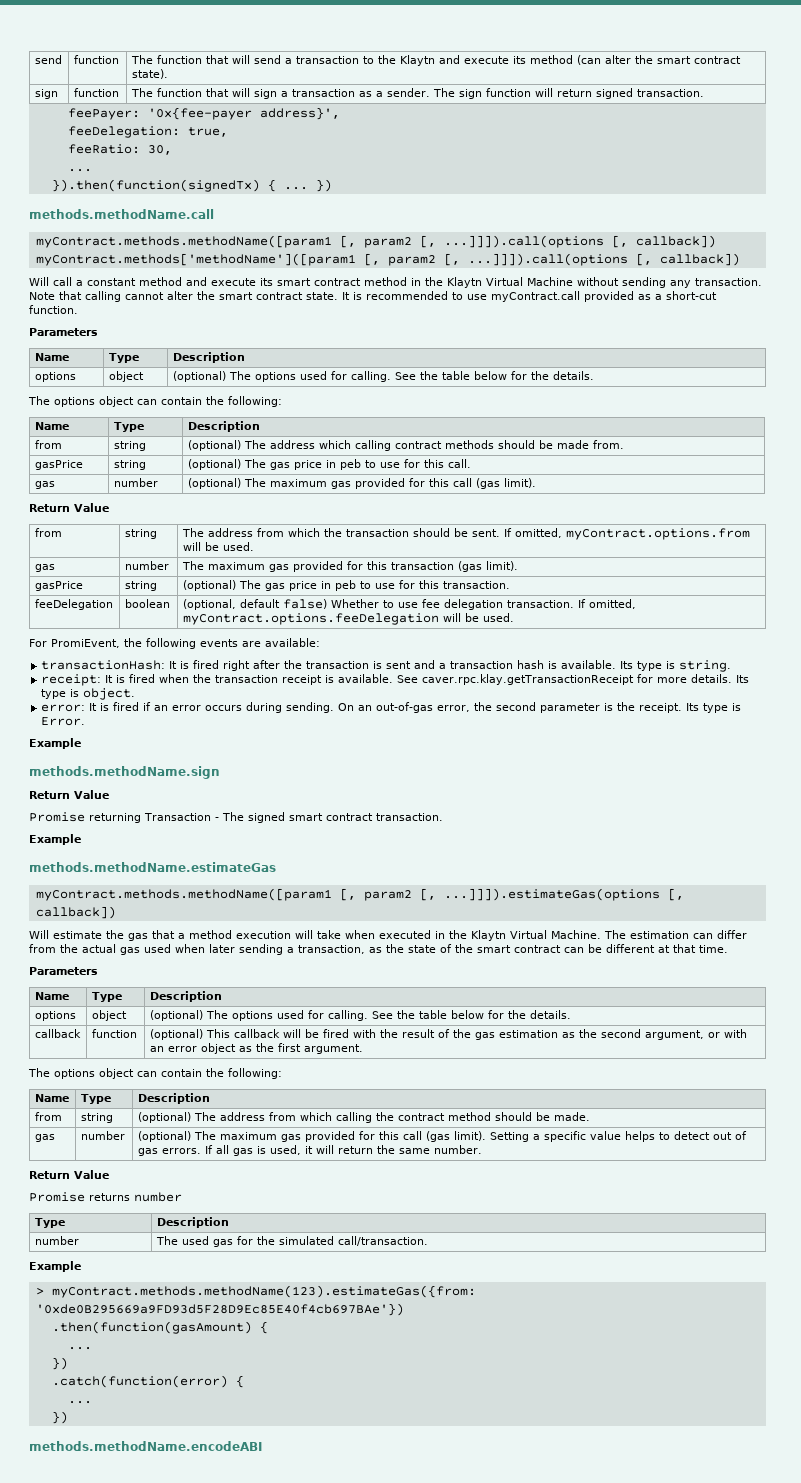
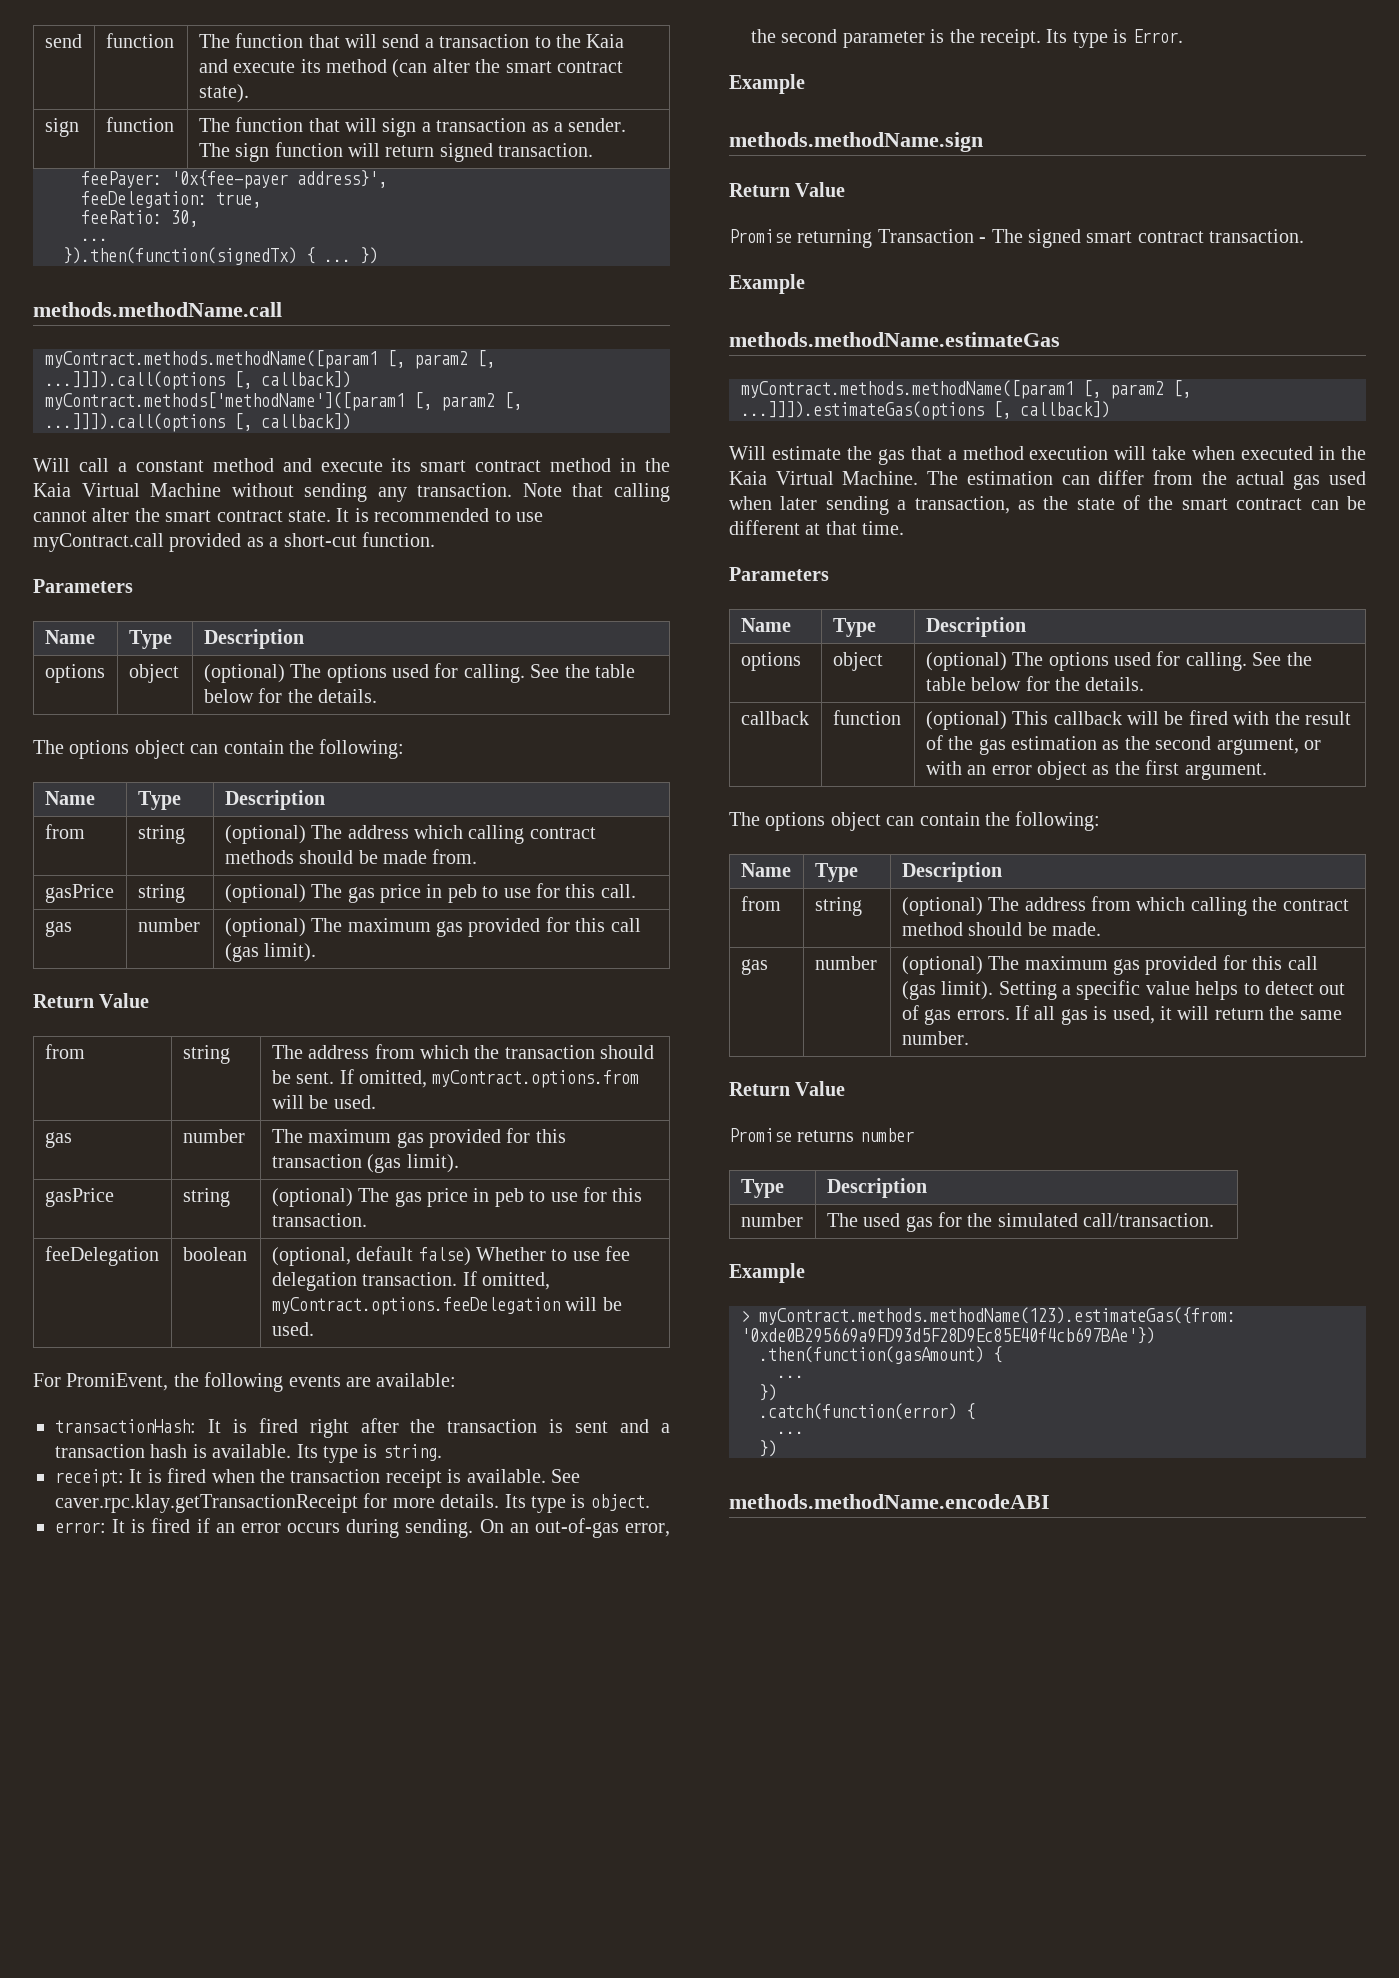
[399,55,435,66] Klaytn -> [586,34,625,48] Kaia
[447,277,482,288] Klaytn -> [33,483,71,497] Kaia
[471,930,506,941] Klaytn -> [729,471,767,485] Kaia

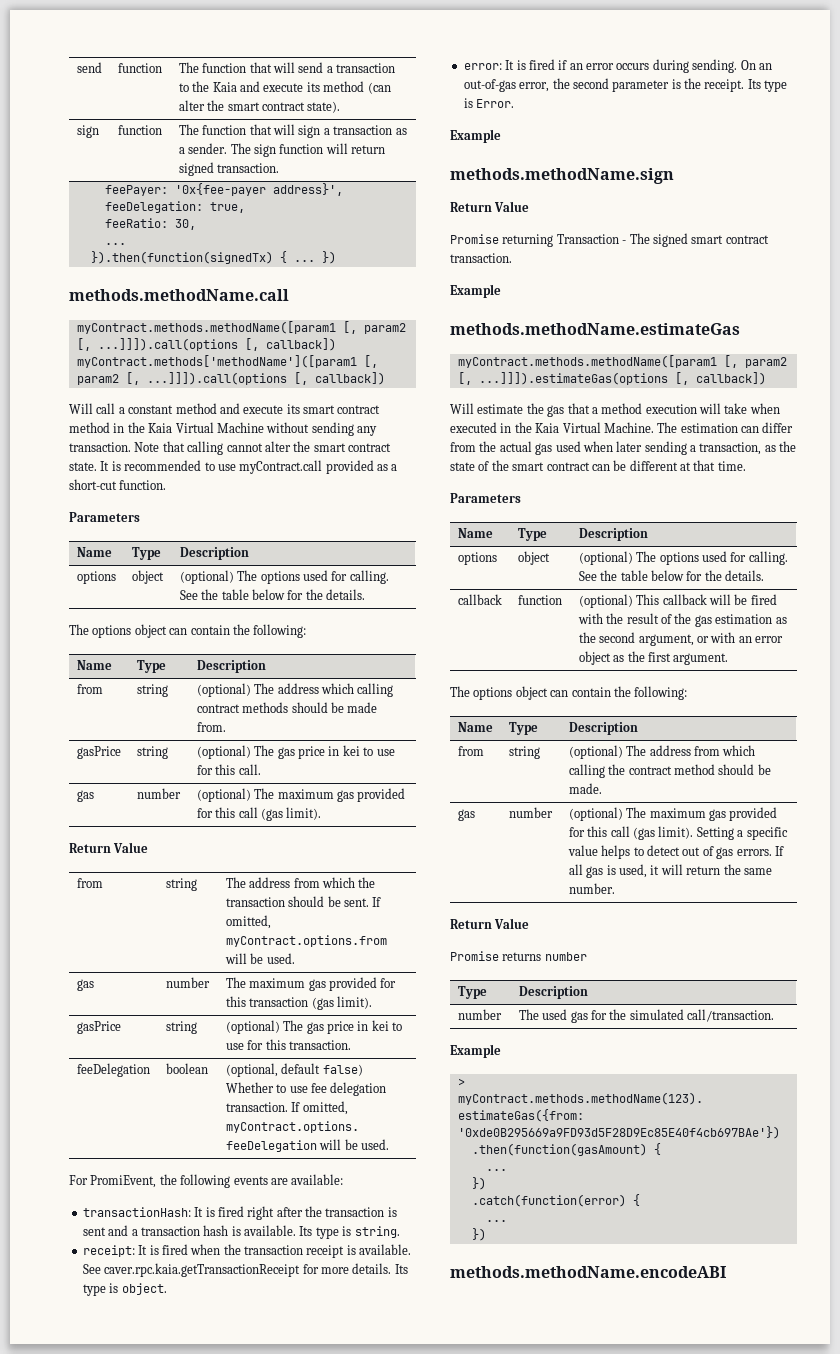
[447,884,477,903] peb -> [342,745,360,756] kei
[494,1188,524,1207] peb -> [371,1020,389,1031] kei
[55,1494,358,1513] caver.rpc.klay.getTransactionReceipt -> [104,1263,301,1277] caver.rpc.kaia.getTransactionReceipt

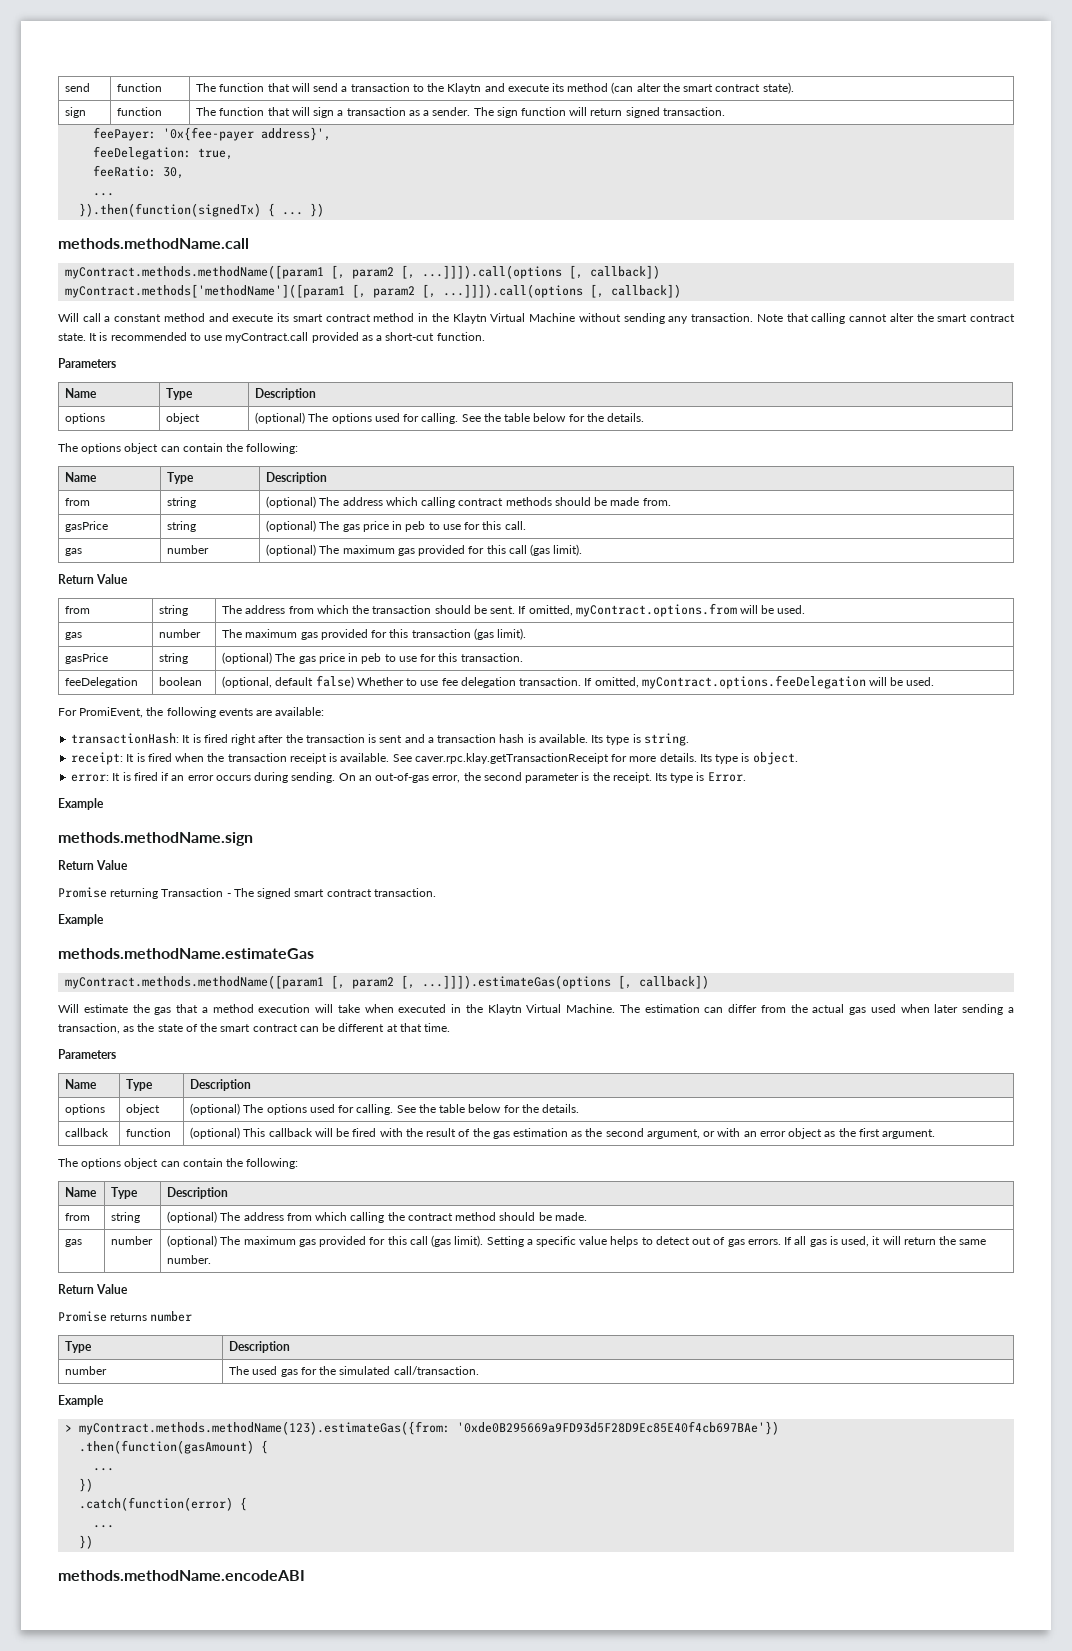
[212,82,237,92] Kaia -> [447,83,482,94] Klaytn
[148,423,173,433] Kaia -> [452,313,487,324] Klaytn
[342,745,360,756] kei -> [405,521,426,532] peb
[371,1020,389,1031] kei -> [361,653,382,664] peb
[104,1263,301,1277] caver.rpc.kaia.getTransactionReceipt -> [414,753,609,764] caver.rpc.klay.getTransactionReceipt
[535,423,560,433] Kaia -> [487,1004,522,1015] Klaytn

